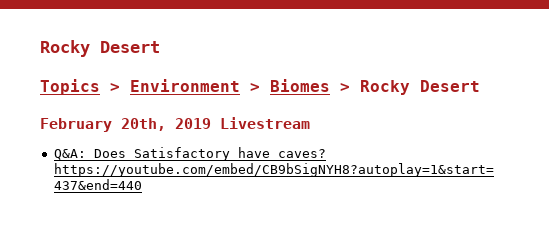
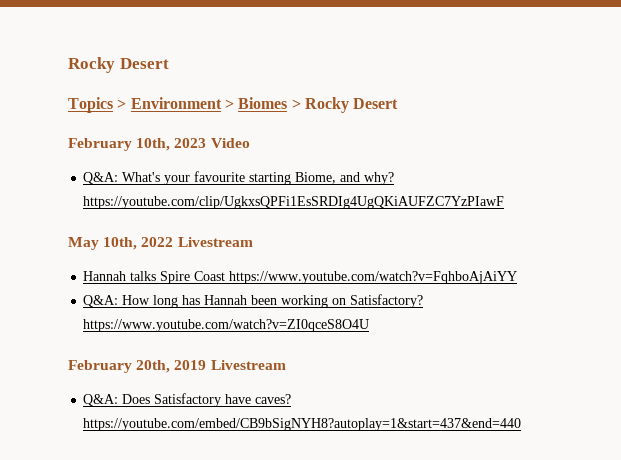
(480, 86) none -> [68,138,250,151] [83,171,395,185] [83,196,505,209] [68,237,253,250] [83,271,518,284] [83,294,424,308] [83,319,370,332] // February 10th, 2023 Video // Q&A: What's your favourite starting Biome, and why? https://youtube.com/clip/UgkxsQPFi1EsSRDIg4UgQKiAUFZC7YzPIawF // May 10th, 2022 Livestream // Hannah talks Spire Coast https://www.youtube.com/watch?v=FqhboAjAiYY // Q&A: How long has Hannah been working on Satisfactory? https://www.youtube.com/watch?v=ZI0qceS8O4U

